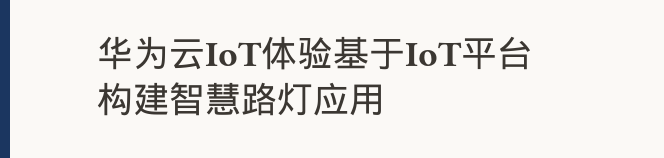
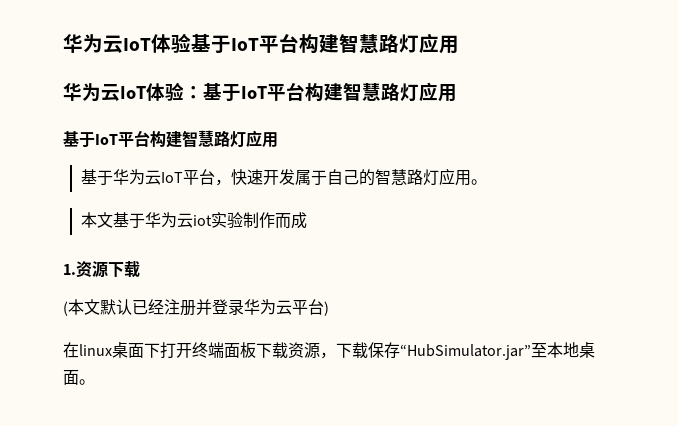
(385, 100) none -> [63,82,457,102] [63,130,278,148] [80,168,487,186] [80,212,307,229] [63,260,140,278] [63,299,329,316] [63,342,595,360] [63,370,95,385] // 华为云IoT体验：基于IoT平台构建智慧路灯应用 // 基于IoT平台构建智慧路灯应用 // 基于华为云IoT平台，快速开发属于自己的智慧路灯应用。 // 本文基于华为云iot实验制作而成 // 1.资源下载 // (本文默认已经注册并登录华为云平台) // 在linux桌面下打开终端面板下载资源，下载保存“HubSimulator.jar”至本地桌面。

